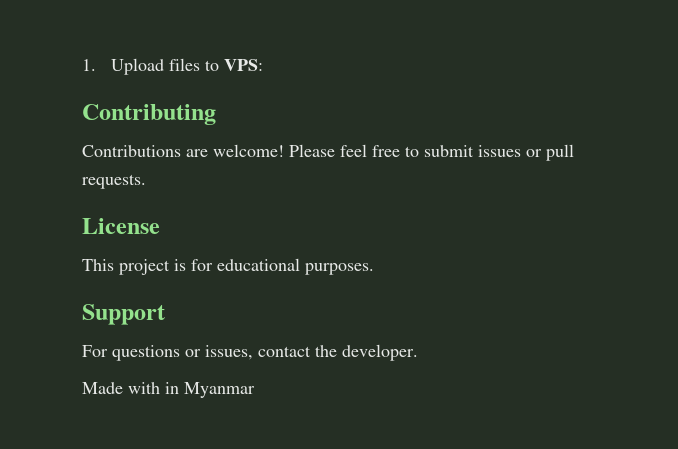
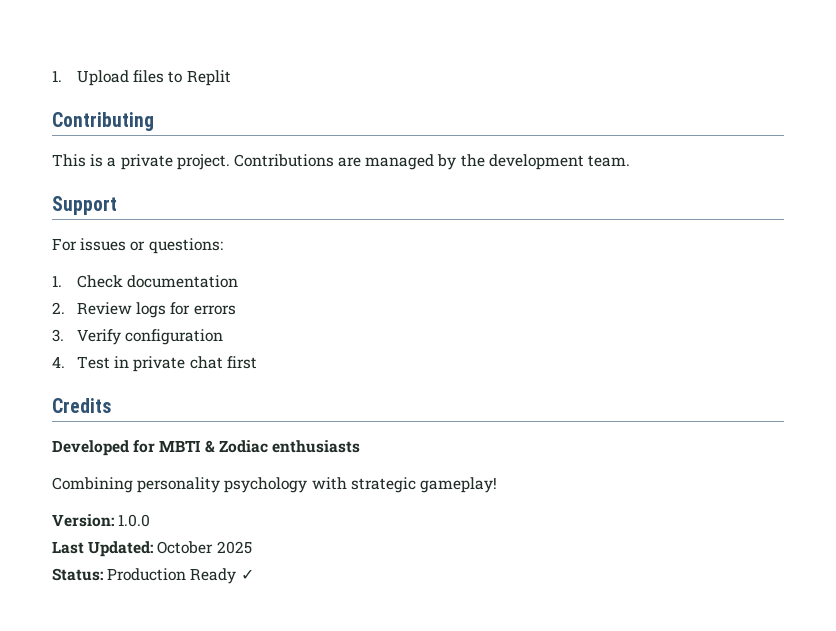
[223,59,263,71] VPS: -> [186,70,231,86] Replit
[82,144,574,161] [82,174,146,189] [82,218,160,234] [82,258,374,275] [82,304,165,325] [82,344,418,361] [82,382,255,398] Contributions are welcome! Please feel free to submit issues or pull requests. // License // This project is for educational purposes. // Support // For questions or issues, contact the developer. // Made with in Myanmar -> [52,154,631,170] [52,196,117,215] [52,238,223,254] [52,275,239,288] [52,302,236,318] [52,329,224,345] [52,356,257,372] [52,398,111,413] [52,440,360,456] [52,477,497,493] [52,514,151,527] [52,541,252,557] [52,568,254,584] This is a private project. Contributions are managed by the development team. // Support // For issues or questions: // 1. Check documentation // 2. Review logs for errors // 3. Verify configuration // 4. Test in private chat first // Credits // Developed for MBTI & Zodiac enthusiasts // Combining personality psychology with strategic gameplay! // Version: 1.0.0 // Last Updated: October 2025 // Status: Production Ready ✓

